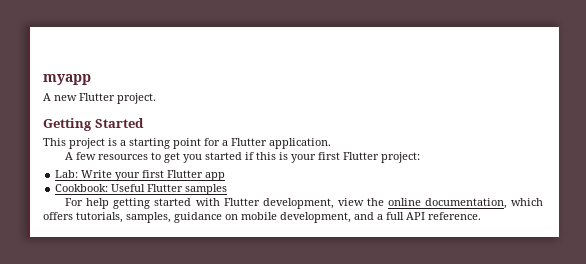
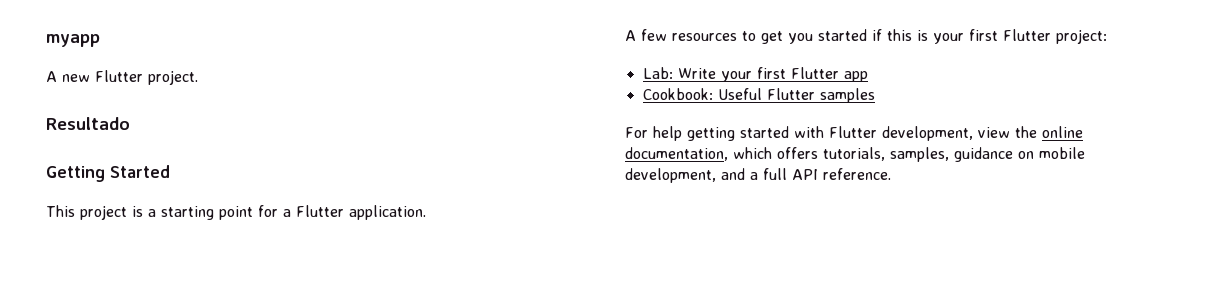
(156, 98) none -> [46,117,130,130] // Resultado

